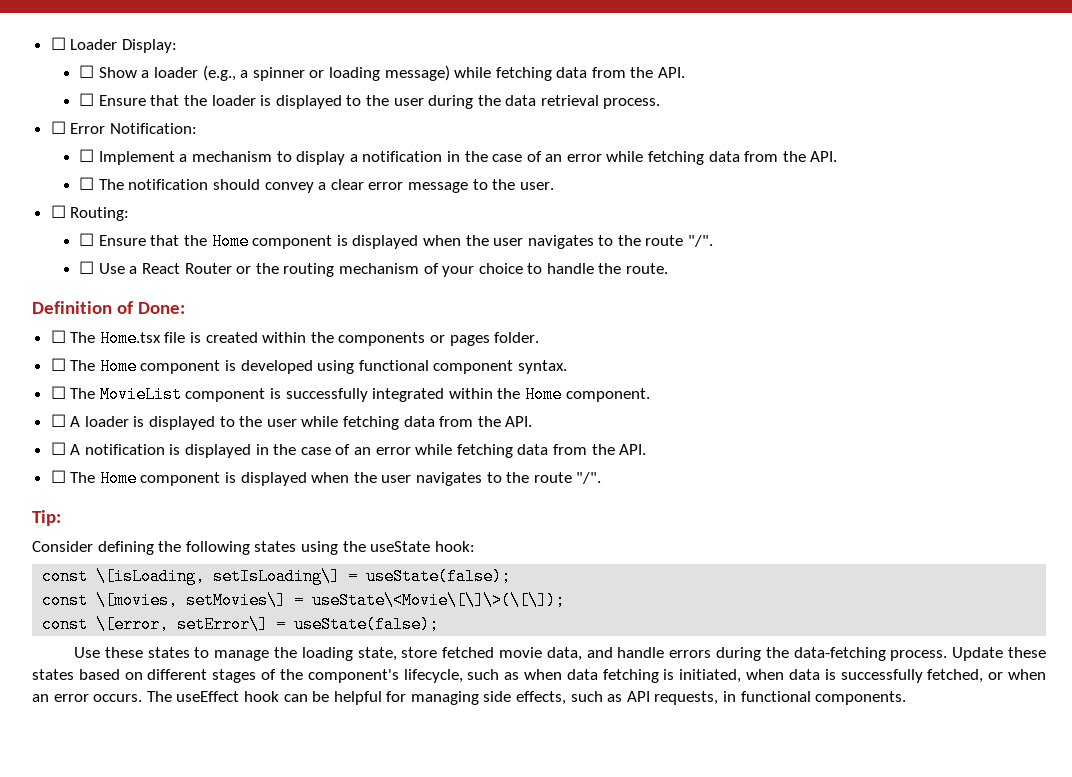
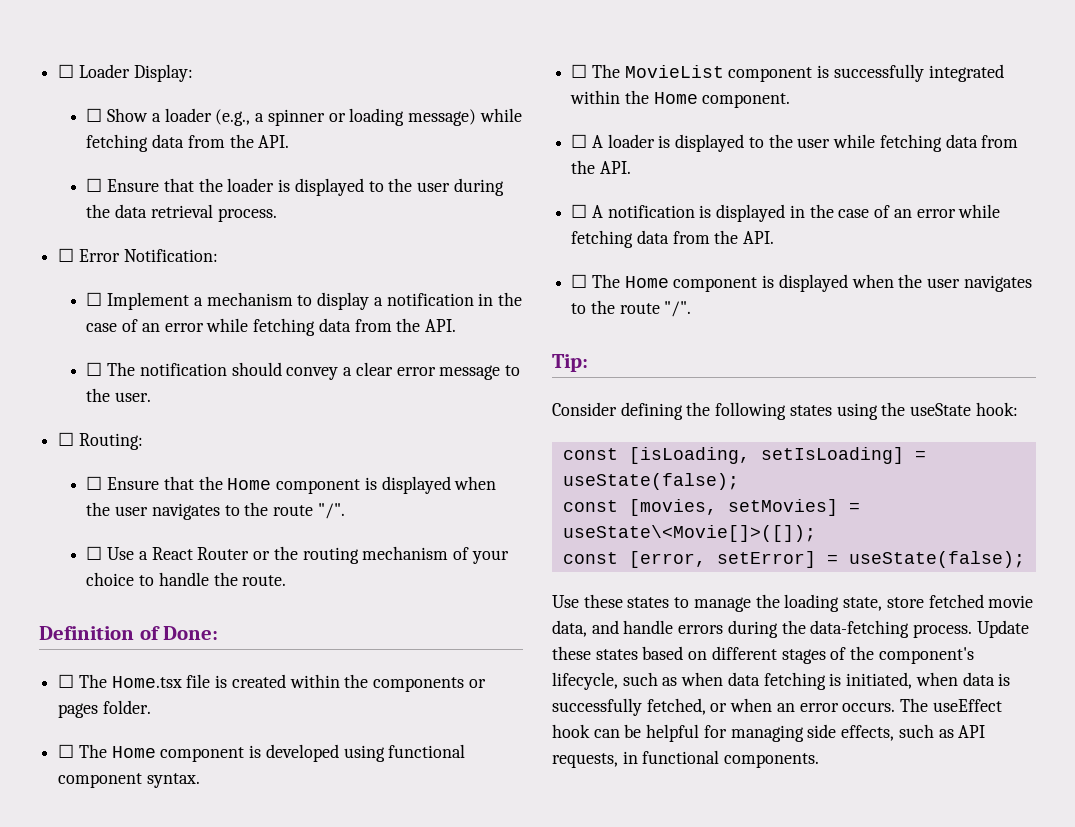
[96,568,341,585] \[isLoading, setIsLoading\] -> [628,447,904,464] [isLoading, setIsLoading]
[96,592,566,609] [42,616,269,633] \[movies, setMovies\] = useState\<Movie\[\]\>(\[\]); // const \[error, setError\] -> [628,499,860,516] [562,525,816,542] [562,551,816,568] [movies, setMovies] = useState\<Movie[]>([]); // const [error, setError]

